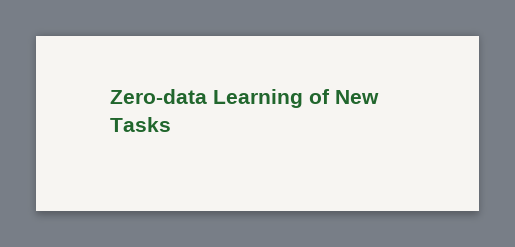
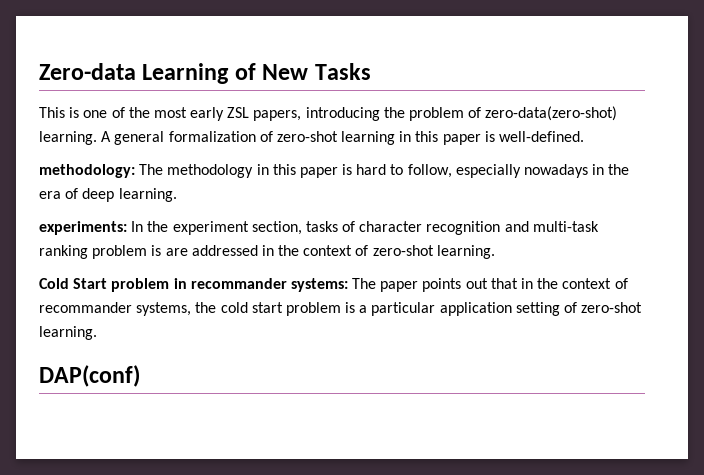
(171, 124) none -> [39,106,618,121] [39,131,585,145] [39,164,630,178] [39,188,177,202] [39,221,599,235] [39,245,495,259] [39,278,628,292] [39,302,643,316] [39,326,97,340] [39,365,140,387] // This is one of the most early ZSL papers, introducing the problem of zero-data(zero-shot) learning. A general formalization of zero-shot learning in this paper is well-defined. // methodology: The methodology in this paper is hard to follow, especially nowadays in the era of deep learning. // experiments: In the experiment section, tasks of character recognition and multi-task ranking problem is are addressed in the context of zero-shot learning. // Cold Start problem in recommander systems: The paper points out that in the context of recommander systems, the cold start problem is a particular application setting of zero-shot learning. // DAP(conf)

